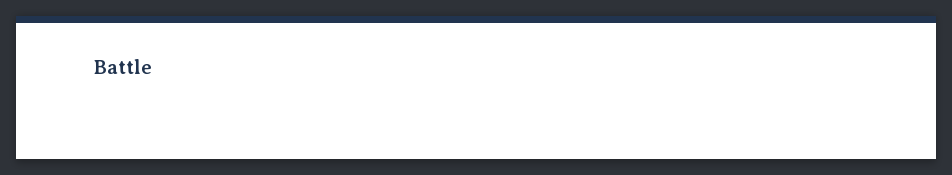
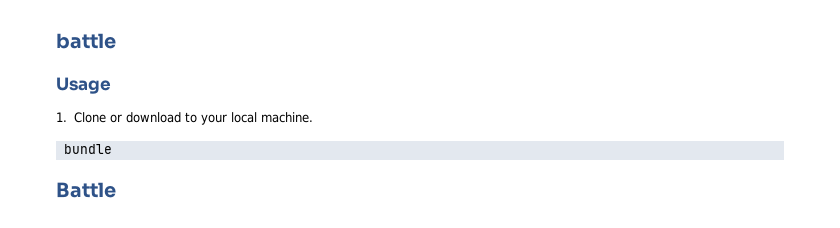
(94, 66) none -> [56,33,116,49] [56,77,111,94] [56,112,314,125] [63,144,112,154] battle // Usage // 1. Clone or download to your local machine. // bundle //

